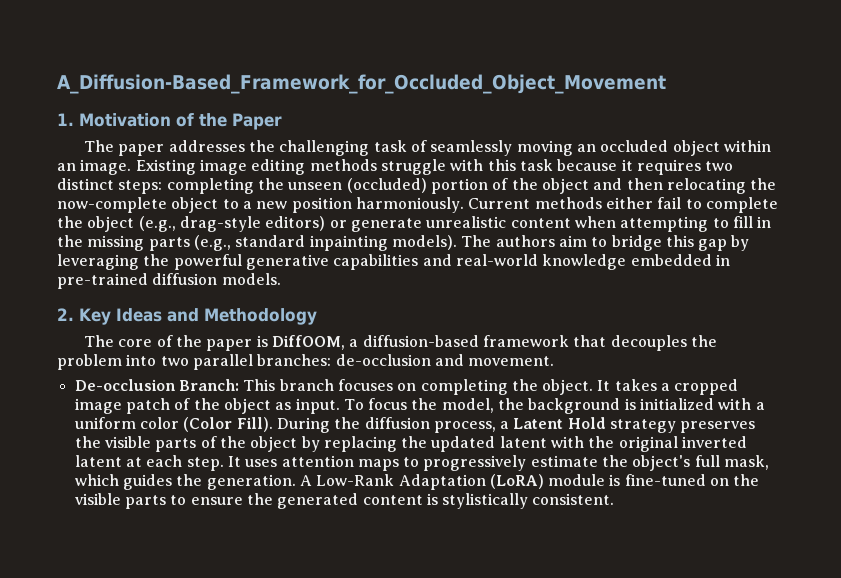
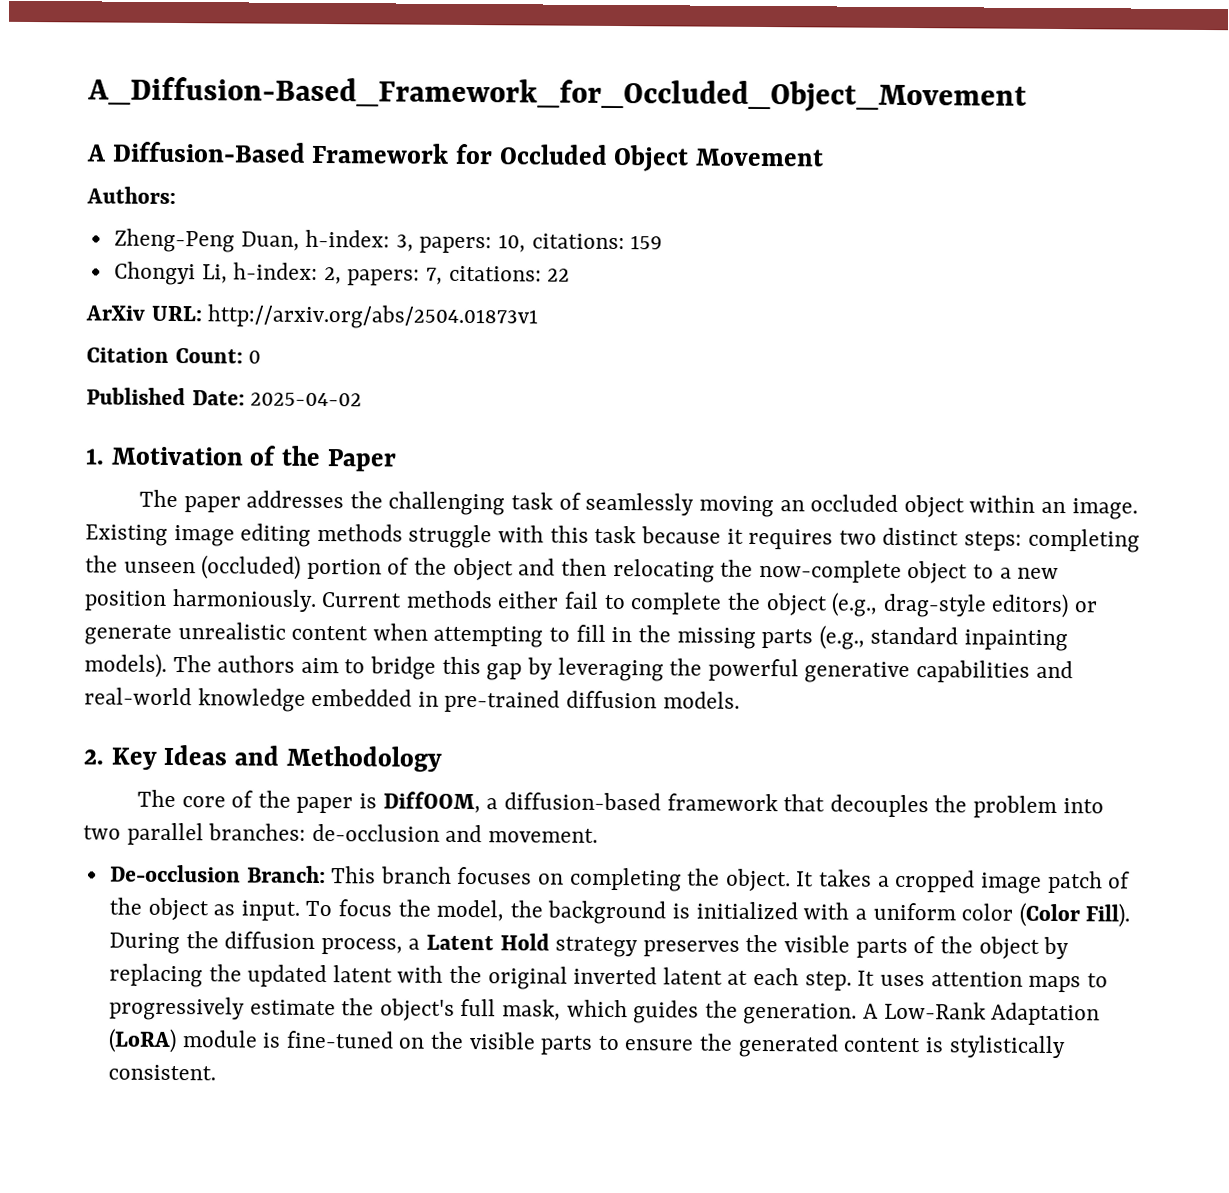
(666, 84) none -> [86,141,825,172] [86,186,176,205] [113,228,664,254] [113,261,571,286] [85,304,539,330] [86,347,262,364] [86,387,363,407] // A Diffusion-Based Framework for Occluded Object Movement // Authors: // Zheng-Peng Duan, h-index: 3, papers: 10, citations: 159 // Chongyi Li, h-index: 2, papers: 7, citations: 22 // ArXiv URL: http://arxiv.org/abs/2504.01873v1 // Citation Count: 0 // Published Date: 2025-04-02

